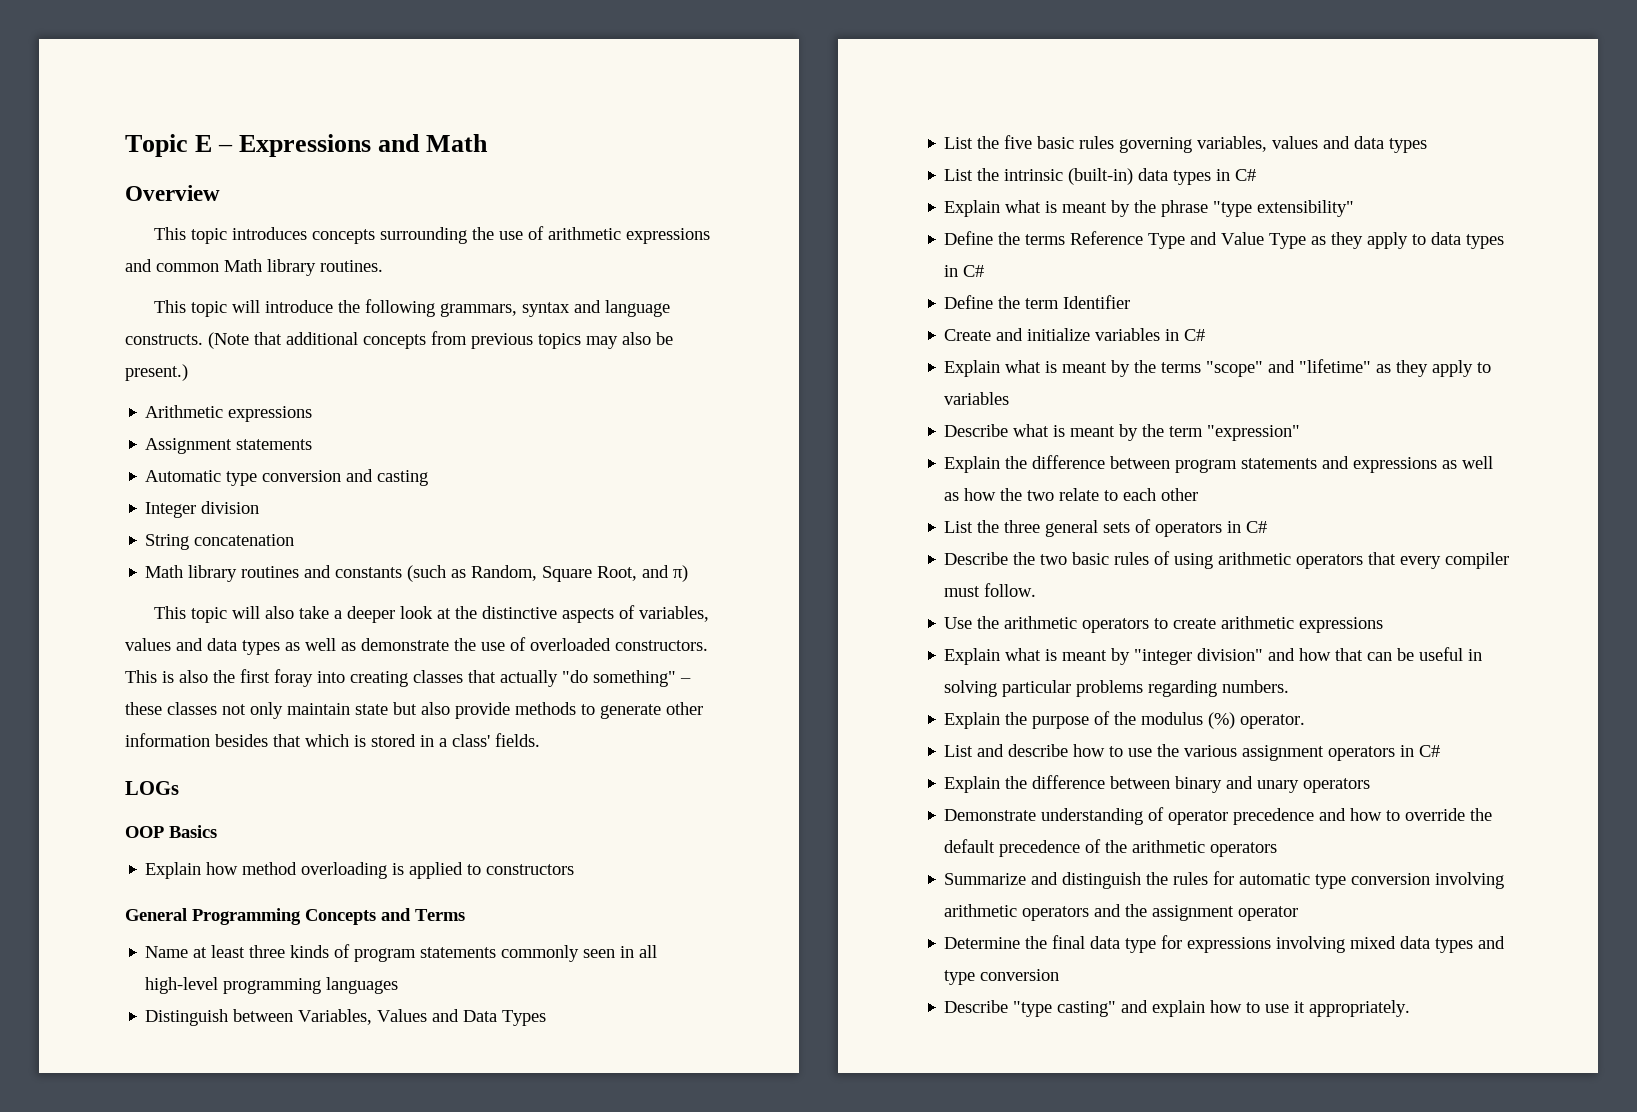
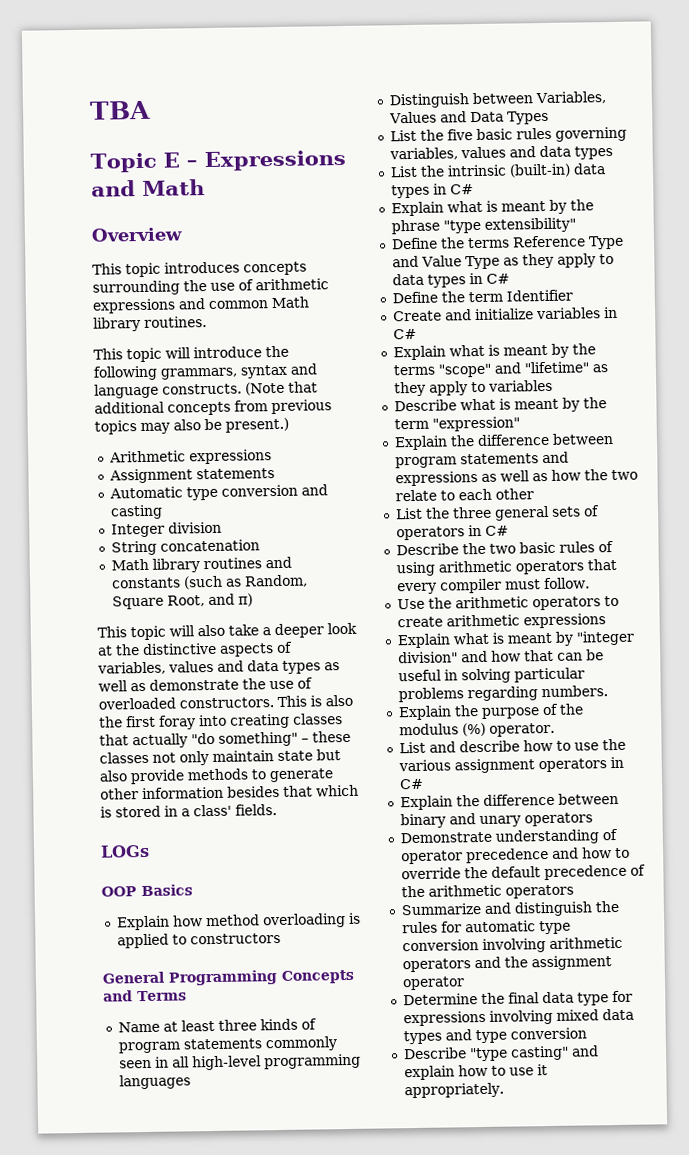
(125, 145) none -> [89,100,151,120] TBA //

